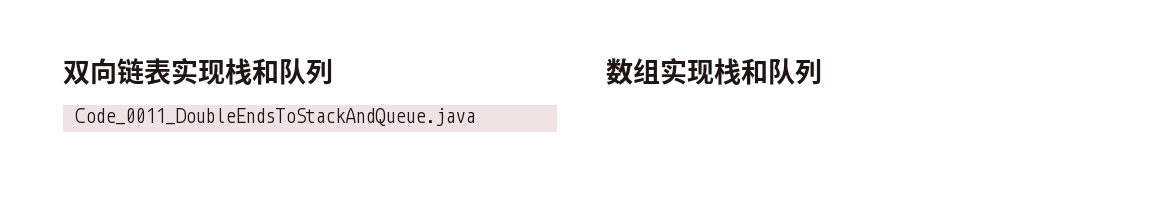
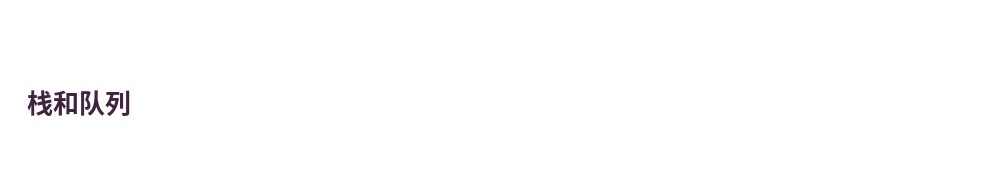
[63,58,333,85] [75,108,475,126] [606,58,822,85] 双向链表实现栈和队列 // Code_0011_DoubleEndsToStackAndQueue.java // 数组实现栈和队列 -> [27,90,131,117] 栈和队列

